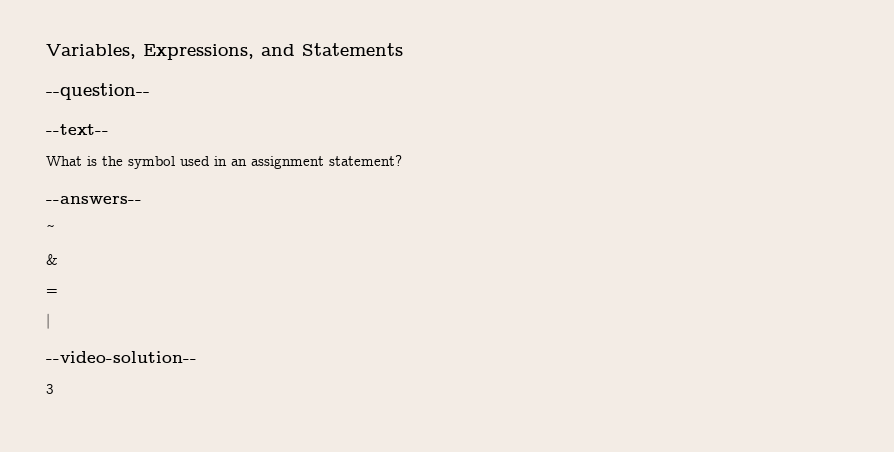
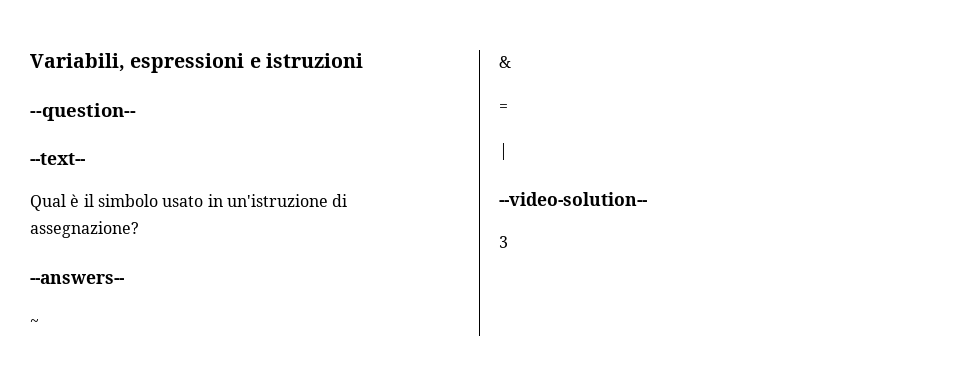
[46,43,403,60] [46,83,150,100] [46,124,109,135] [46,155,402,169] Variables, Expressions, and Statements // --question-- // --text-- // What is the symbol used in an assignment statement? -> [30,53,363,73] [30,103,136,121] [30,153,85,165] [30,194,348,211] [30,221,139,238] Variabili, espressioni e istruzioni // --question-- // --text-- // Qual è il simbolo usato in un'istruzione di assegnazione?

